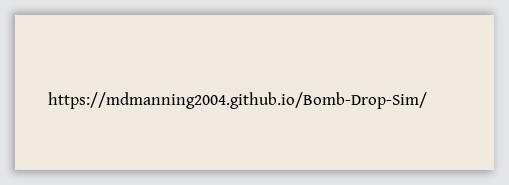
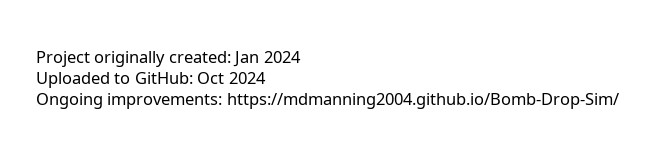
(48, 100) none -> [36,51,301,67] [36,72,266,88] [36,93,223,109] Project originally created: Jan 2024 // Uploaded to GitHub: Oct 2024 // Ongoing improvements:

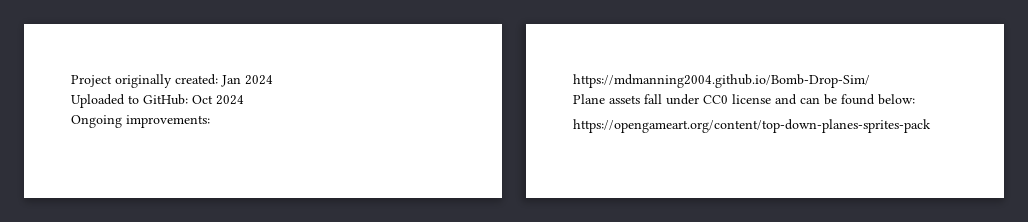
(619, 101) none -> [573,94,915,105] [573,119,931,133] // Plane assets fall under CC0 license and can be found below: // https://opengameart.org/content/top-down-planes-sprites-pack

